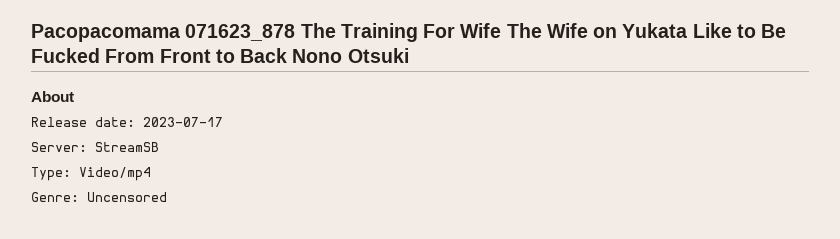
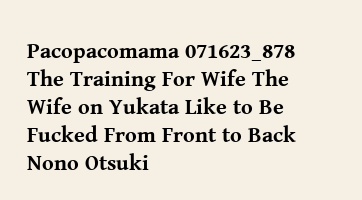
[31,91,74,102] [31,117,223,127] [31,142,159,152] [31,167,151,181] [31,192,167,202] // About // Release date: 2023-07-17 // Server: StreamSB // Type: Video/mp4 // Genre: Uncensored -> (149, 161) none

